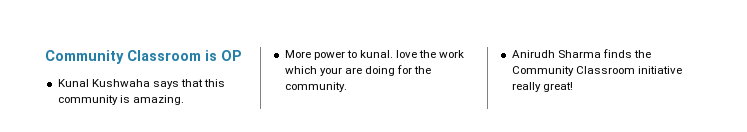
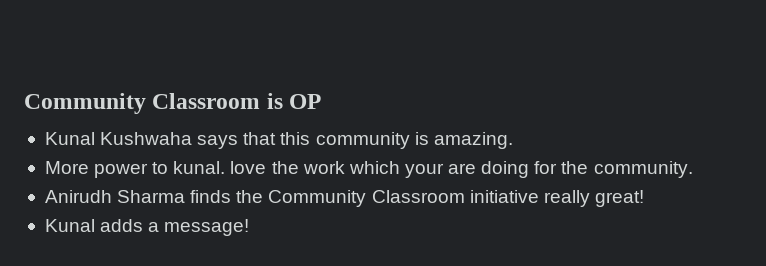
(573, 87) none -> [44,219,250,236] // Kunal adds a message!

